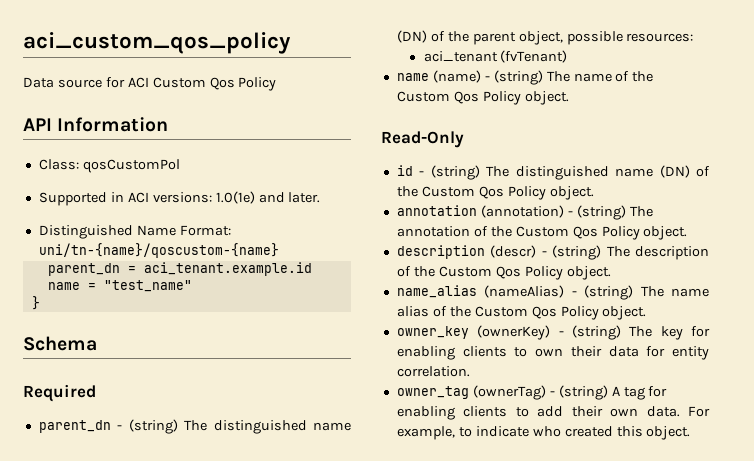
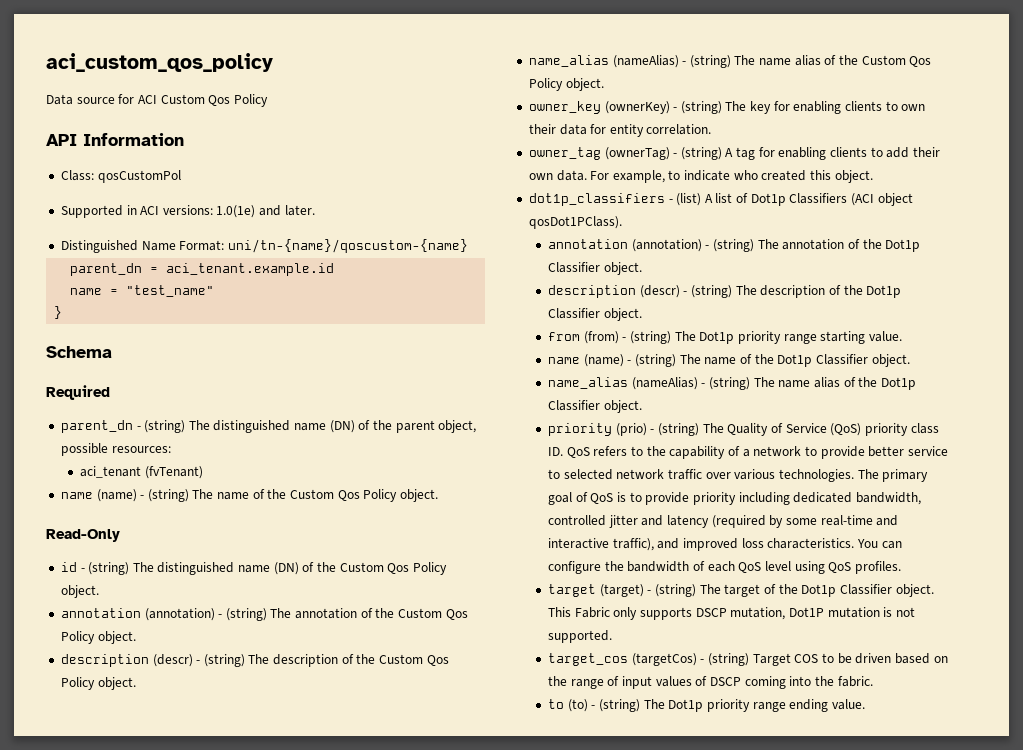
(691, 433) none -> [528,193,913,206] [528,216,622,229] [548,239,921,252] [548,262,642,275] [548,285,902,298] [548,308,642,321] [548,331,902,344] [548,354,910,367] [548,377,916,390] [548,400,642,413] [548,423,939,436] [548,446,948,459] [548,469,929,482] [548,492,921,505] [548,515,899,528] [548,538,902,551] [548,561,901,574] [548,584,934,597] [548,607,915,620] [548,630,613,643] [548,653,948,666] [548,676,873,689] [548,699,865,712] // dot1p_classifiers - (list) A list of Dot1p Classifiers (ACI object qosDot1PClass). // annotation (annotation) - (string) The annotation of the Dot1p Classifier object. // description (descr) - (string) The description of the Dot1p Classifier object. // from (from) - (string) The Dot1p priority range starting value. // name (name) - (string) The name of the Dot1p Classifier object. // name_alias (nameAlias) - (string) The name alias of the Dot1p Classifier object. // priority (prio) - (string) The Quality of Service (QoS) priority class ID. QoS refers to the capability of a network to provide better service to selected network traffic over various technologies. The primary goal of QoS is to provide priority including dedicated bandwidth, controlled jitter and latency (required by some real-time and interactive traffic), and improved loss characteristics. You can configure the bandwidth of each QoS level using QoS profiles. // target (target) - (string) The target of the Dot1p Classifier object. This Fabric only supports DSCP mutation, Dot1P mutation is not supported. // target_cos (targetCos) - (string) Target COS to be driven based on the range of input values of DSCP coming into the fabric. // to (to) - (string) The Dot1p priority range ending value.

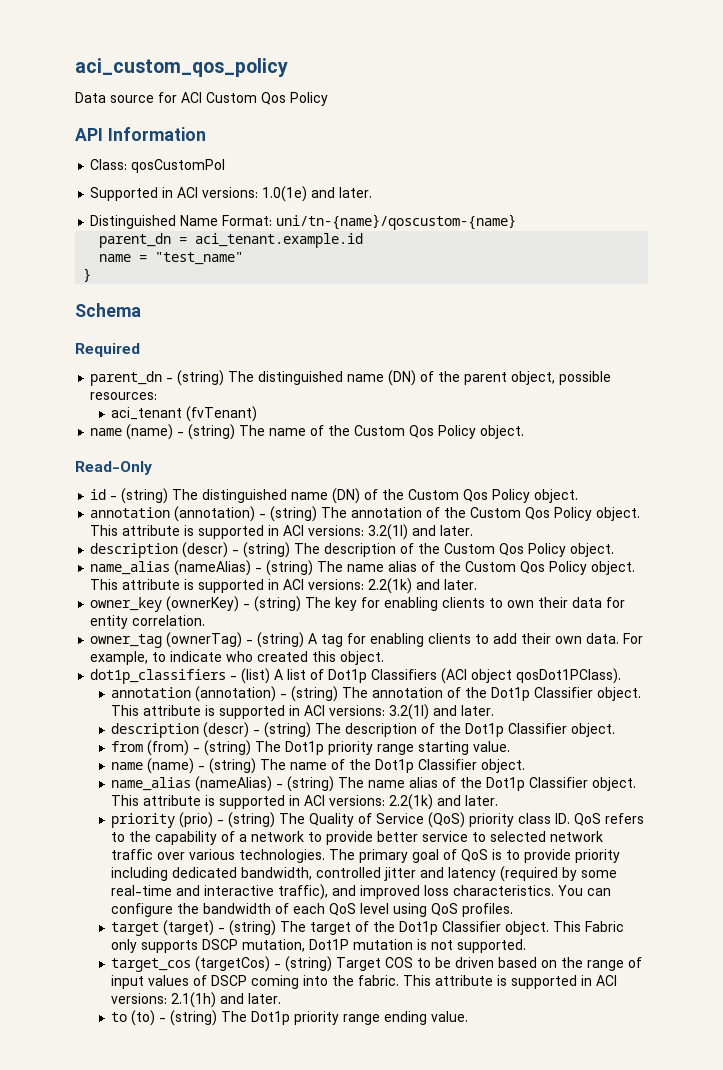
(136, 637) none -> [90,524,474,540] This attribute is supported in ACI versions: 3.2(1l) and later.
(604, 84) none -> [90,578,478,594] This attribute is supported in ACI versions: 2.2(1k) and later.
(642, 268) none -> [111,704,495,720] This attribute is supported in ACI versions: 3.2(1l) and later.
(642, 406) none -> [111,794,499,810] This attribute is supported in ACI versions: 2.2(1k) and later.
(873, 681) none -> [403,975,618,989] [111,992,282,1008] This attribute is supported in ACI versions: 2.1(1h) and later.

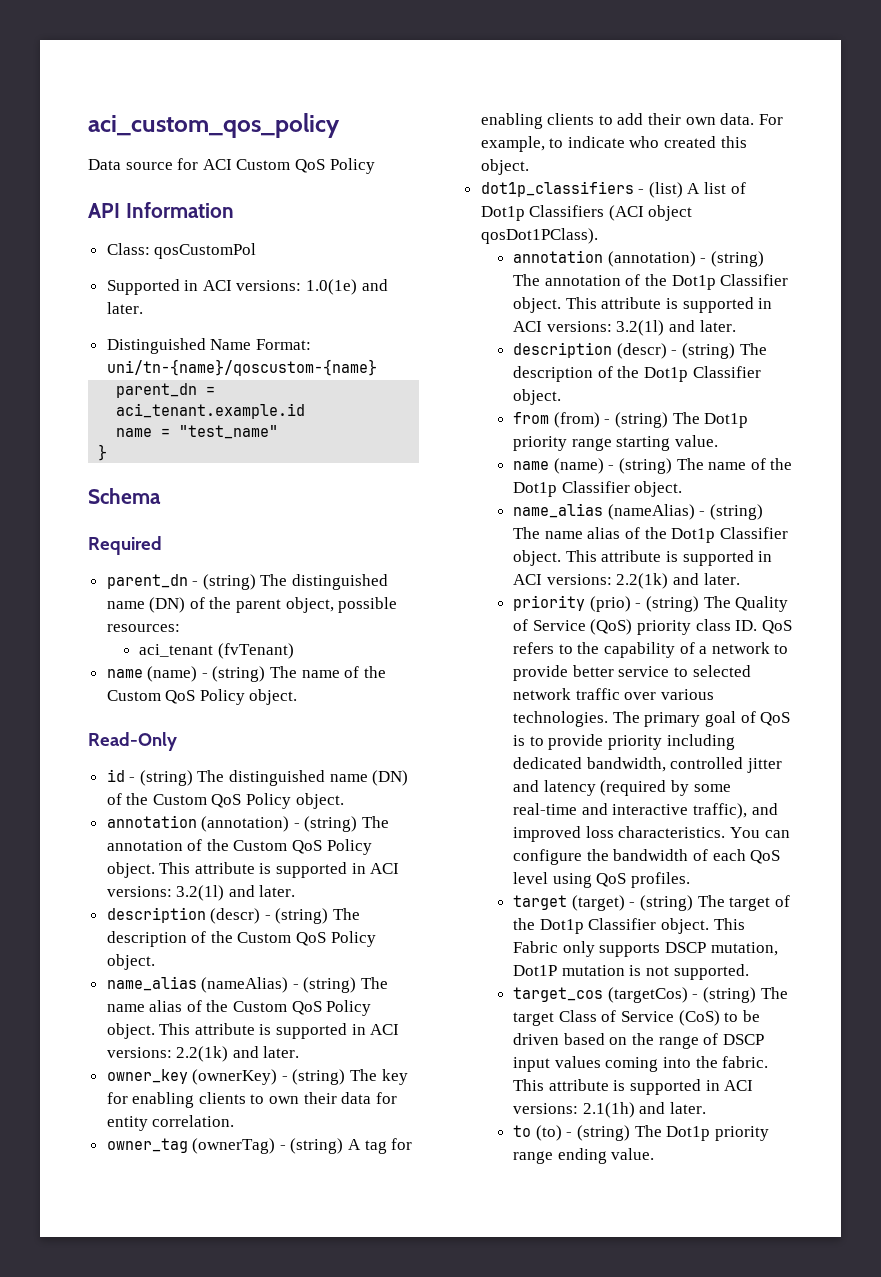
[261,92,286,105] Qos -> [294,159,325,173] QoS
[409,425,435,438] Qos -> [165,690,196,704] QoS
[463,489,489,502] Qos -> [211,794,242,808] QoS
[525,507,551,520] Qos -> [292,840,323,854] QoS
[499,543,525,556] Qos -> [296,932,327,946] QoS
[520,561,546,574] Qos -> [291,1001,322,1015] QoS
[336,957,414,971] Target COS -> [760,987,788,999] [513,1010,720,1026] The target Class of Service (CoS)
(643, 962) none -> [722,1034,764,1045] DSCP
[193,975,248,986] of DSCP -> (601, 1062) none

